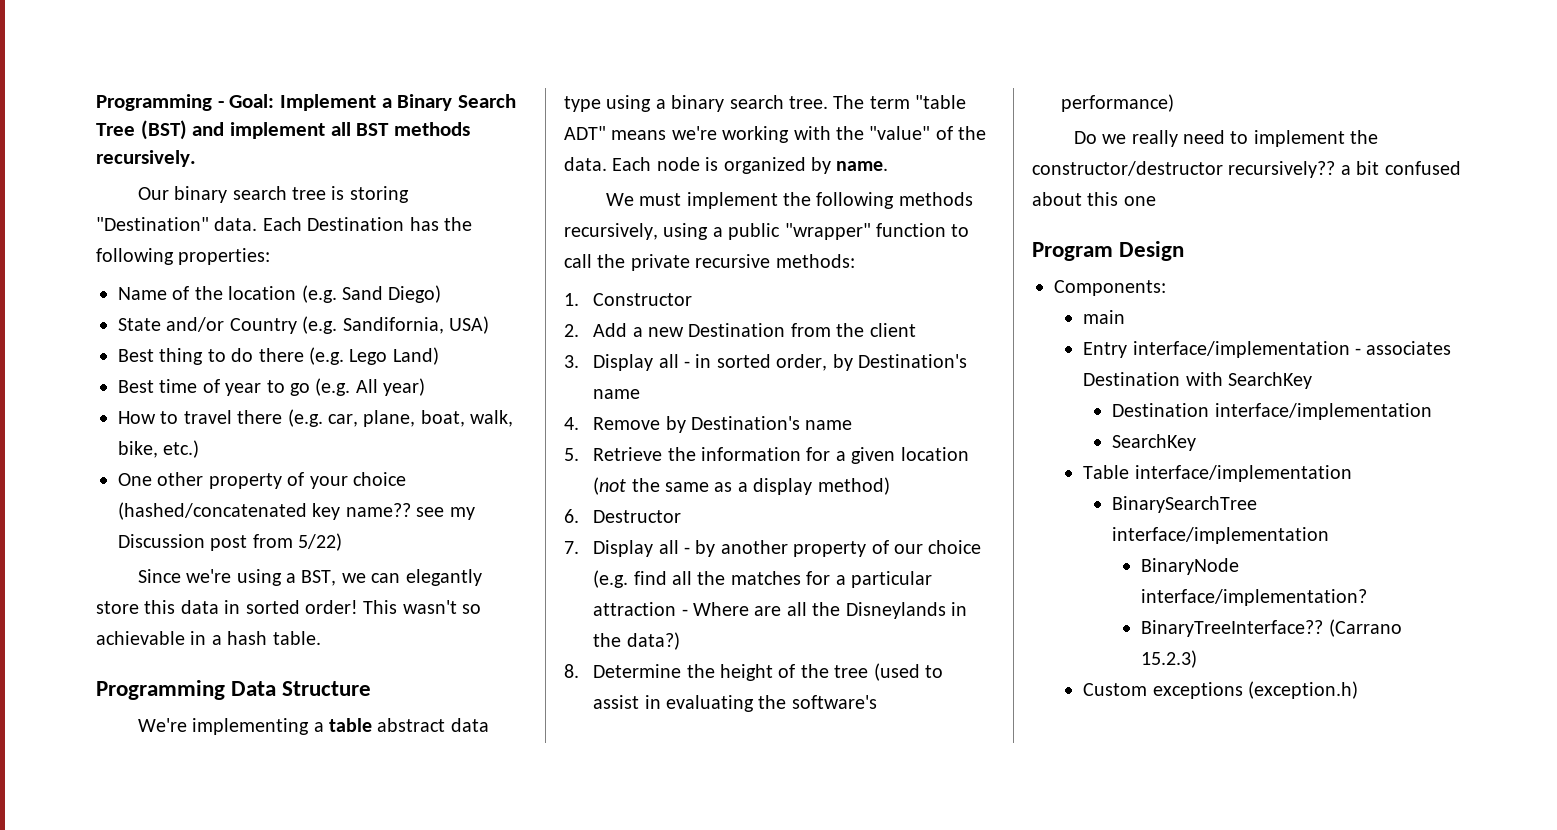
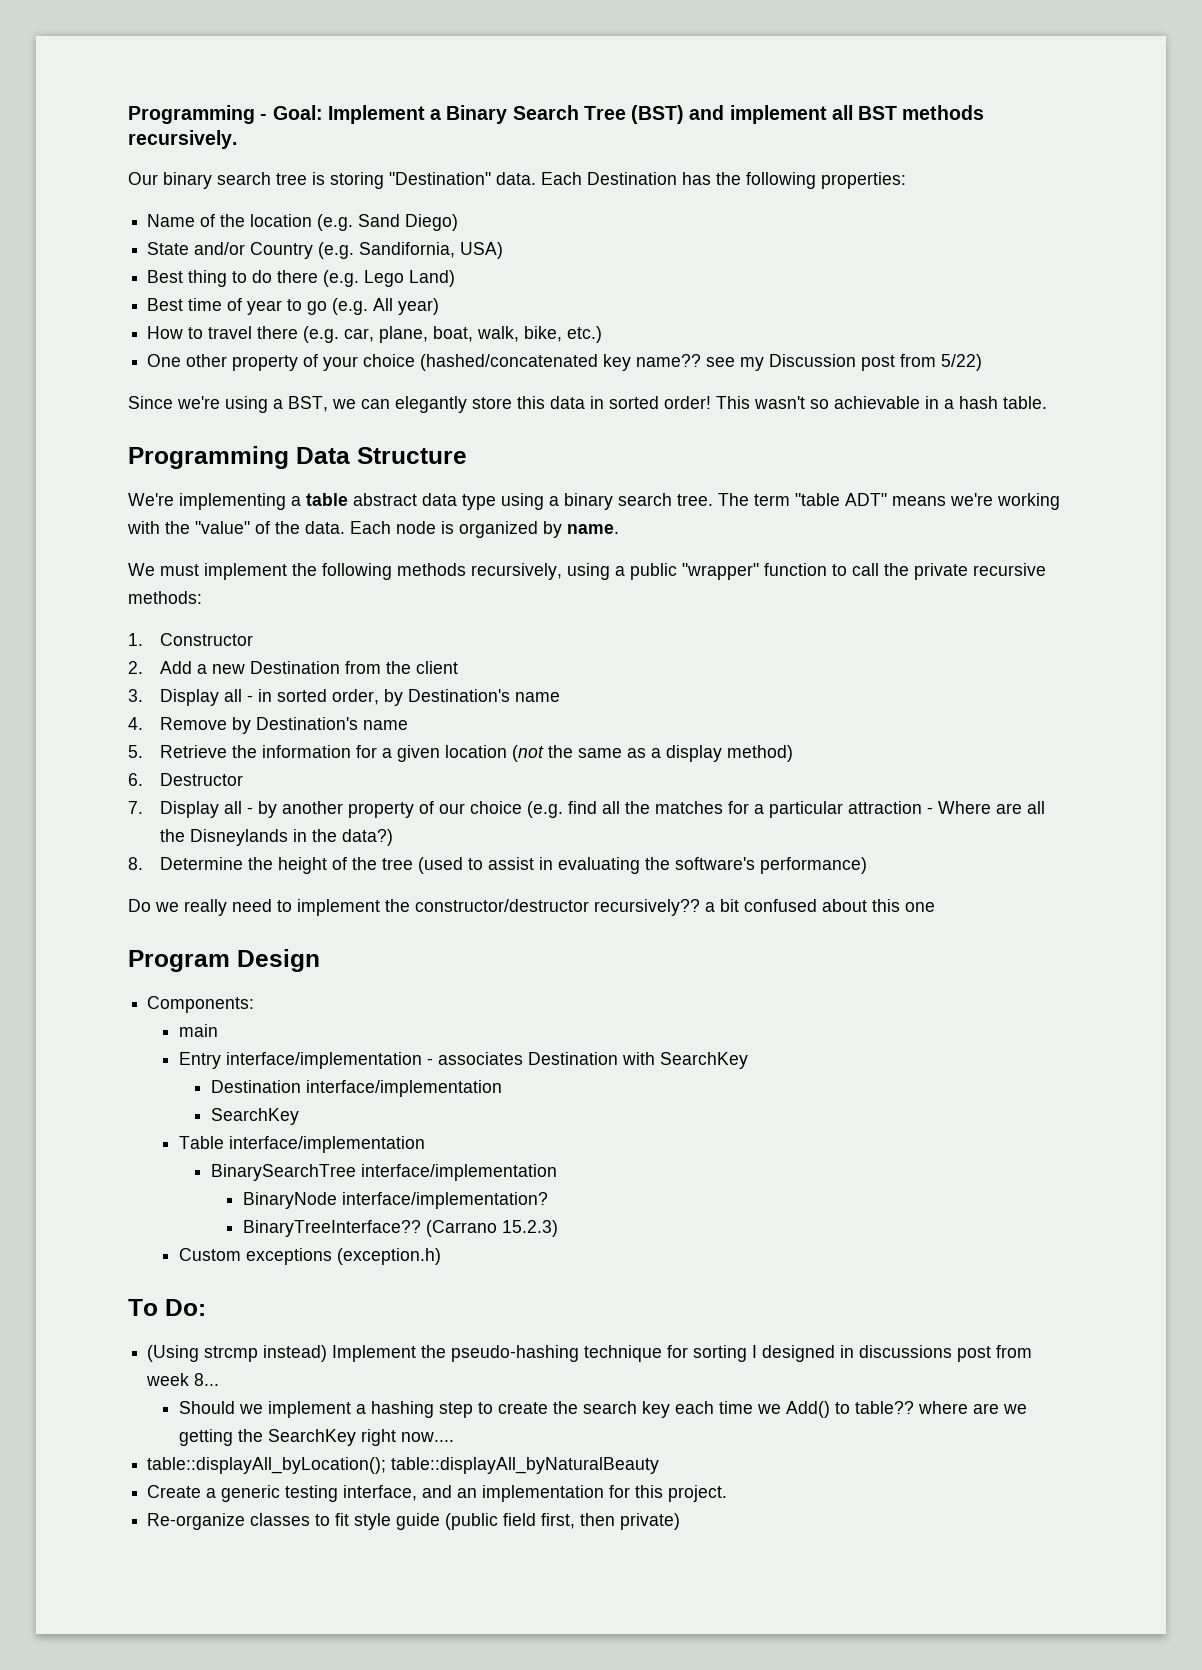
(1358, 690) none -> [128,1299,206,1316] [147,1345,1033,1362] [146,1373,220,1386] [179,1401,1028,1418] [179,1429,455,1446] [147,1457,660,1474] [147,1485,728,1502] [147,1513,681,1530] // To Do: // (Using strcmp instead) Implement the pseudo-hashing technique for sorting I designed in discussions post from week 8... // Should we implement a hashing step to create the search key each time we Add() to table?? where are we getting the SearchKey right now.... // table::displayAll_byLocation(); table::displayAll_byNaturalBeauty // Create a generic testing interface, and an implementation for this project. // Re-organize classes to fit style guide (public field first, then private)

